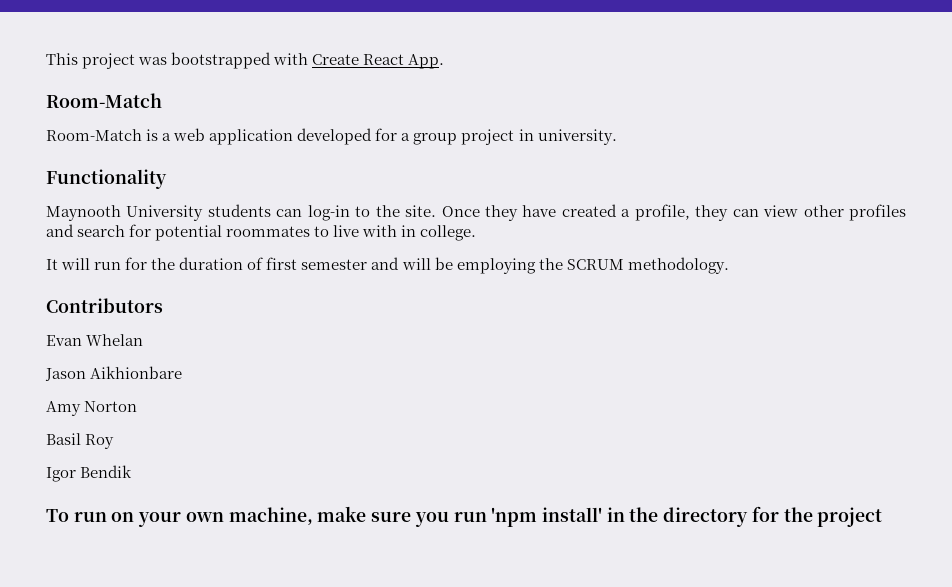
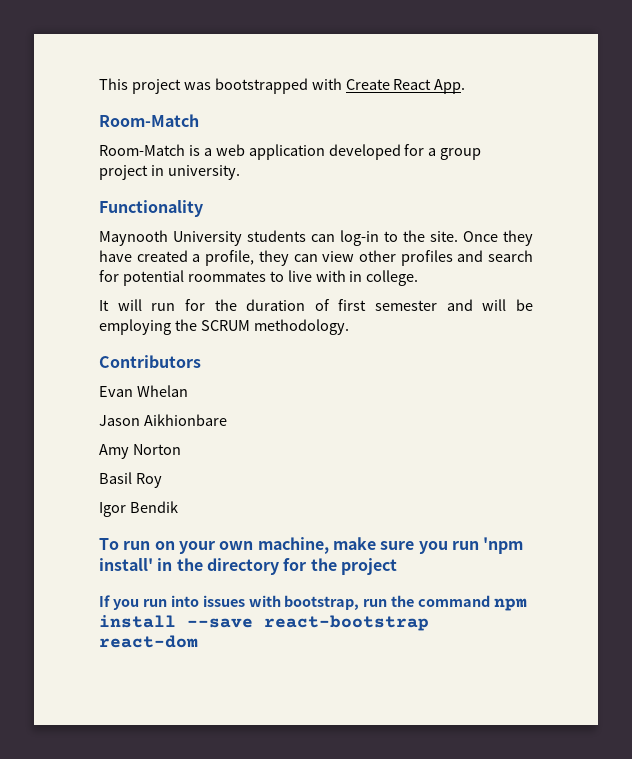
(883, 517) none -> [99,595,528,611] [99,615,429,631] [99,635,198,648] // If you run into issues with bootstrap, run the command npm install --save react-bootstrap react-dom

